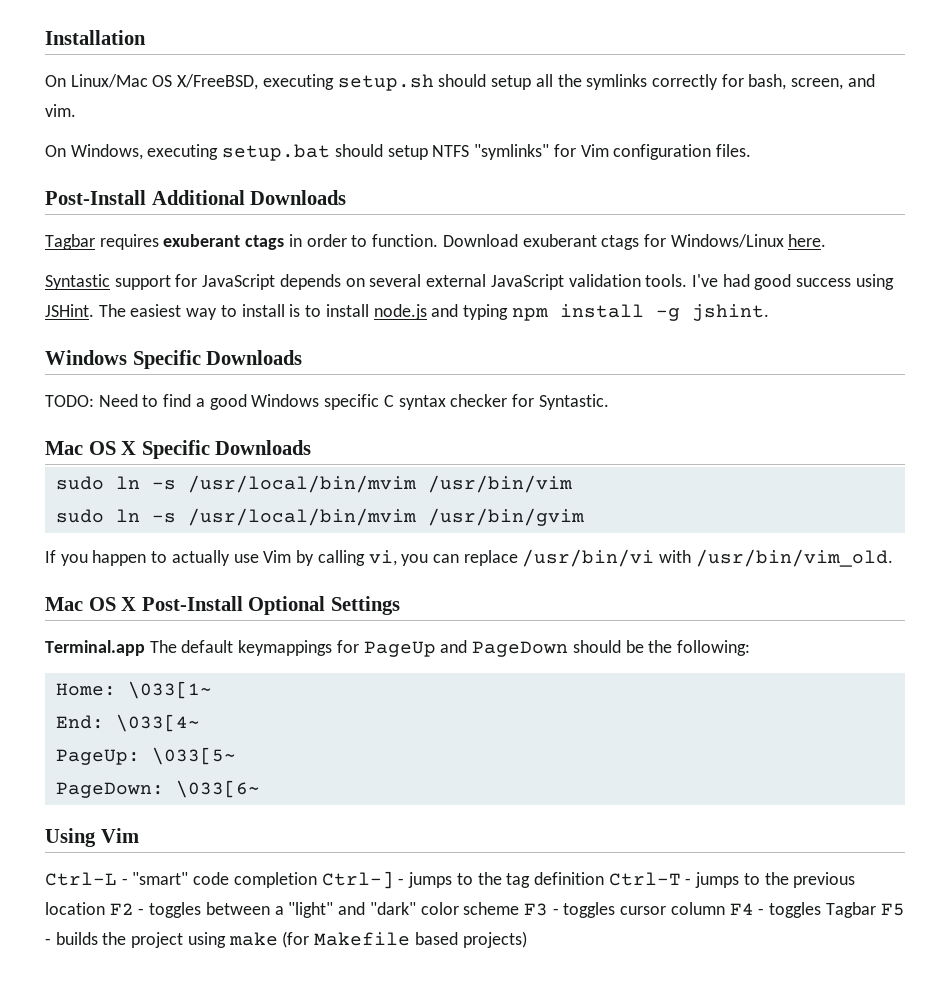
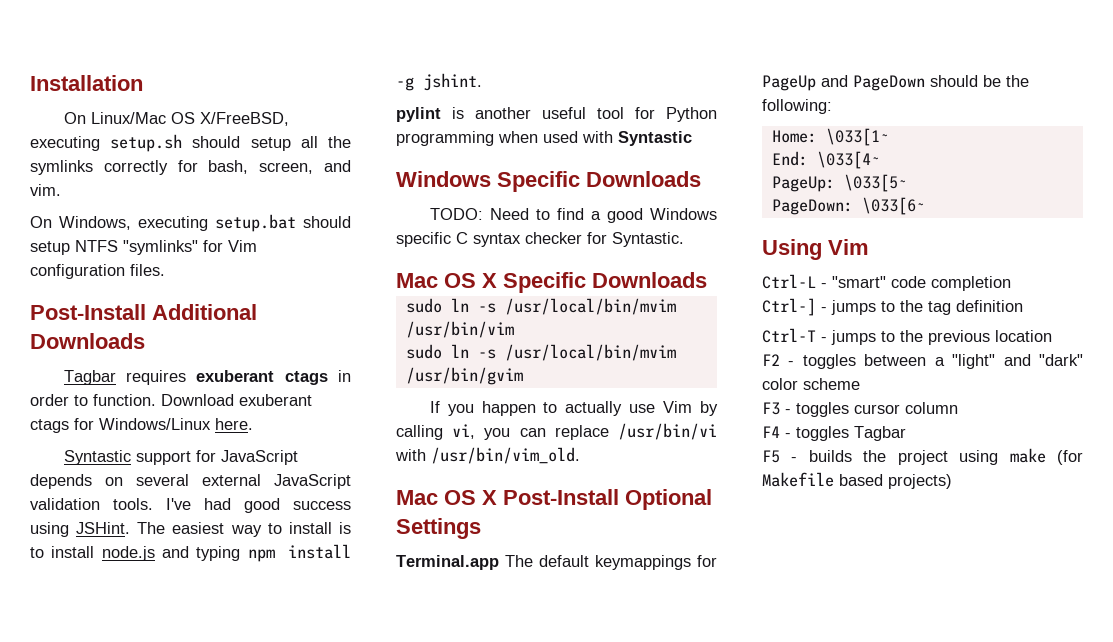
(769, 312) none -> [396,107,717,122] [396,131,692,146] // pylint is another useful tool for Python programming when used with Syntastic
(317, 880) none -> (1011, 283) //
(604, 878) none -> (1023, 306) //
(105, 908) none -> (1052, 336) //
(520, 908) none -> (860, 384) //
(725, 908) none -> (958, 408) //
(876, 910) none -> (906, 433) //

